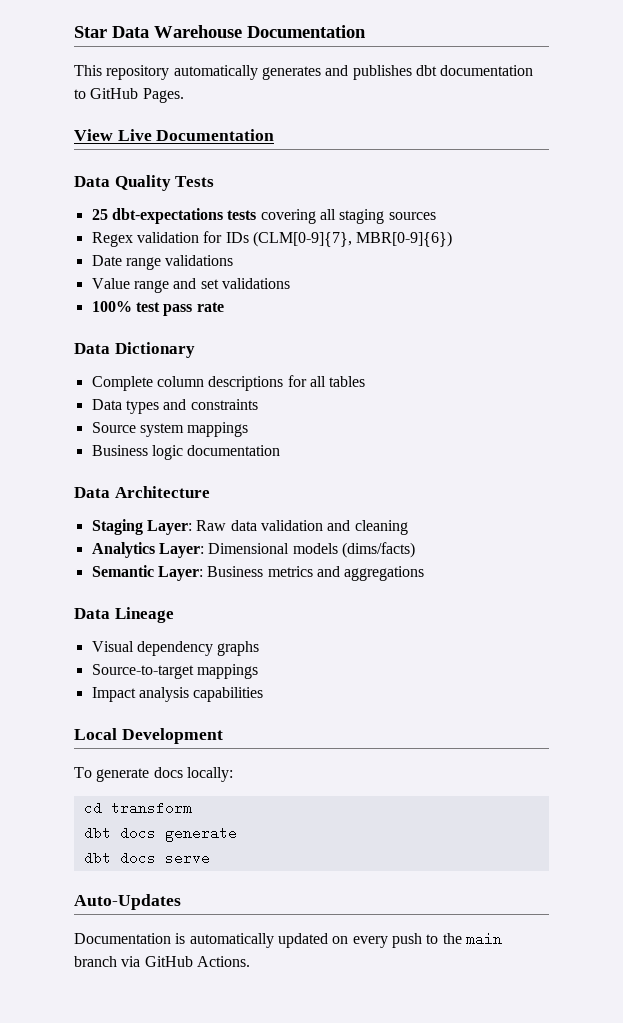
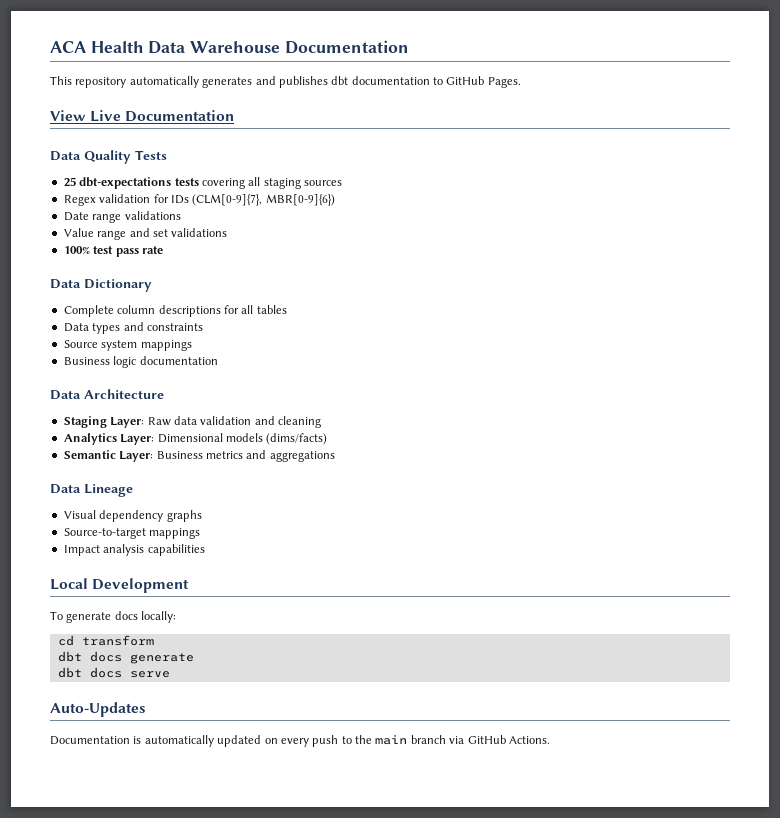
[74,26,107,38] Star -> [50,41,144,53] ACA Health

